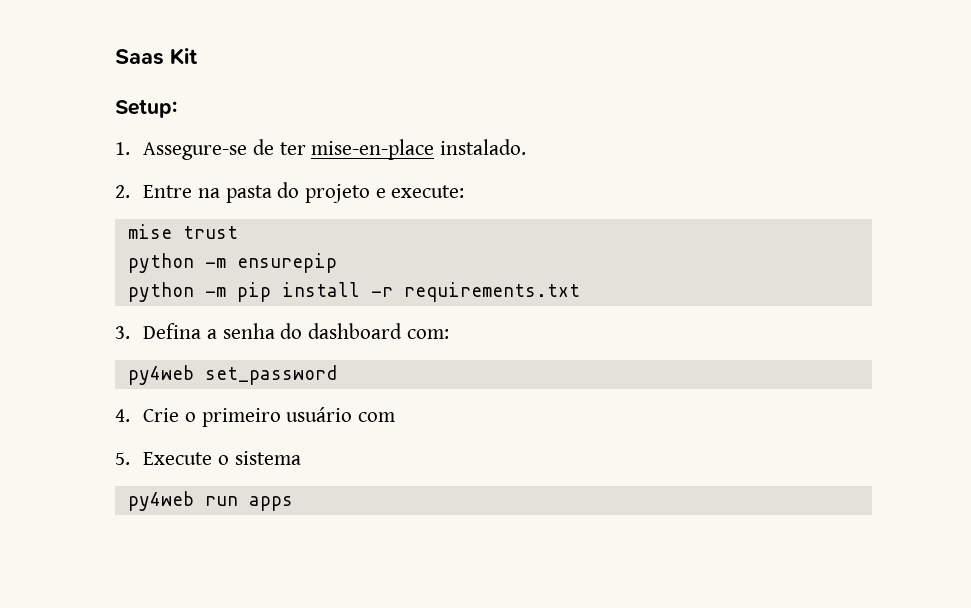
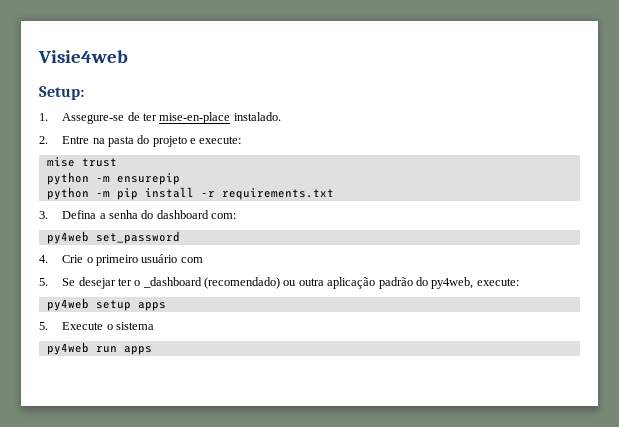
[115,48,198,65] Saas Kit -> [38,50,128,63] Visie4web
(396, 417) none -> [39,277,519,289] [46,298,166,311] // 5. Se desejar ter o _dashboard (recomendado) ou outra aplicação padrão do py4web, execute: // py4web setup apps

